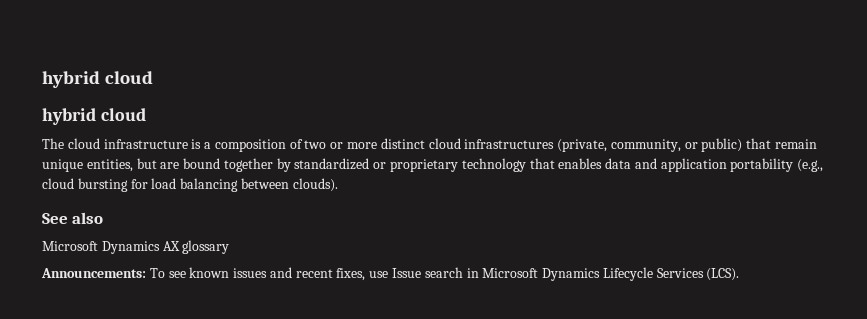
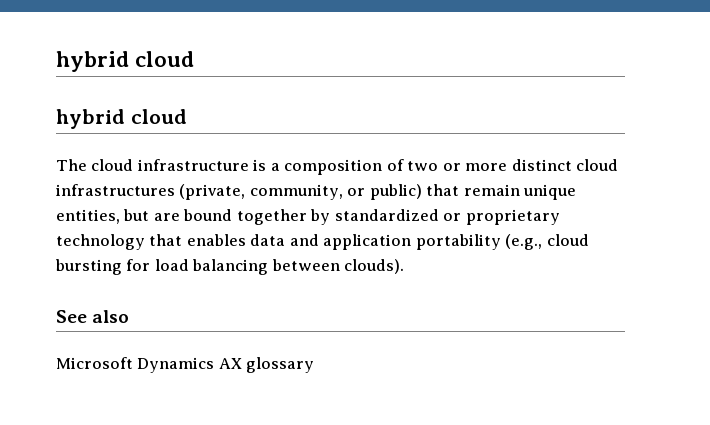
[41,267,740,281] // Announcements: To see known issues and recent fixes, use Issue search in Microsoft Dynamics Lifecycle Services (LCS). -> (315, 365) none

